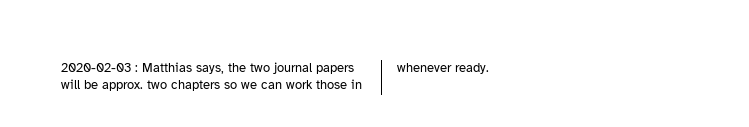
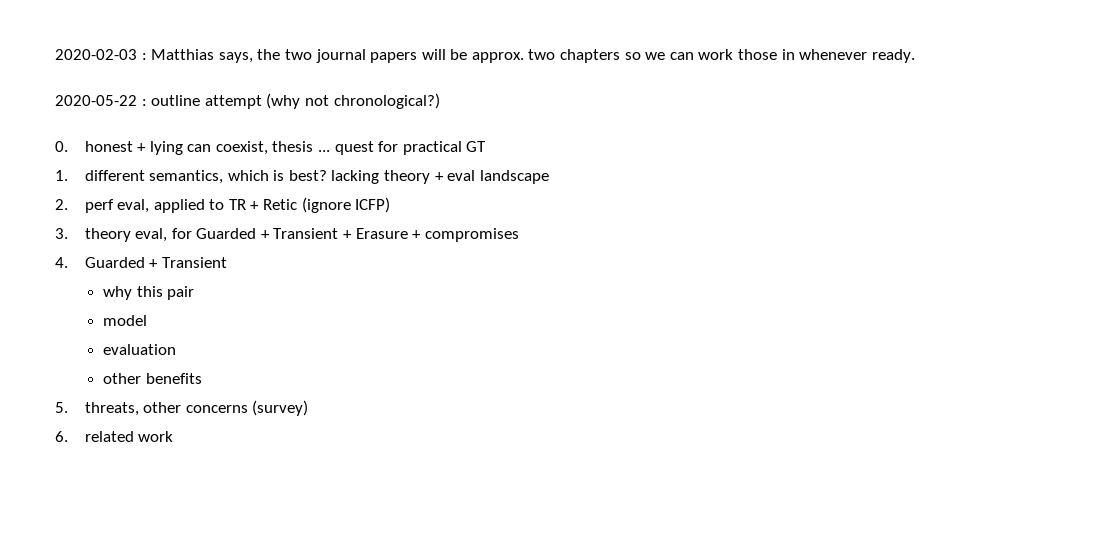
(489, 68) none -> [55,93,440,109] [55,141,487,155] [55,170,549,184] [55,197,391,213] [55,228,519,242] [55,257,227,268] [103,286,195,300] [103,315,148,326] [103,344,177,355] [103,373,202,384] [55,400,309,416] [55,431,174,442] // 2020-05-22 : outline attempt (why not chronological?) // 0. honest + lying can coexist, thesis ... quest for practical GT // 1. different semantics, which is best? lacking theory + eval landscape // 2. perf eval, applied to TR + Retic (ignore ICFP) // 3. theory eval, for Guarded + Transient + Erasure + compromises // 4. Guarded + Transient // why this pair // model // evaluation // other benefits // 5. threats, other concerns (survey) // 6. related work

